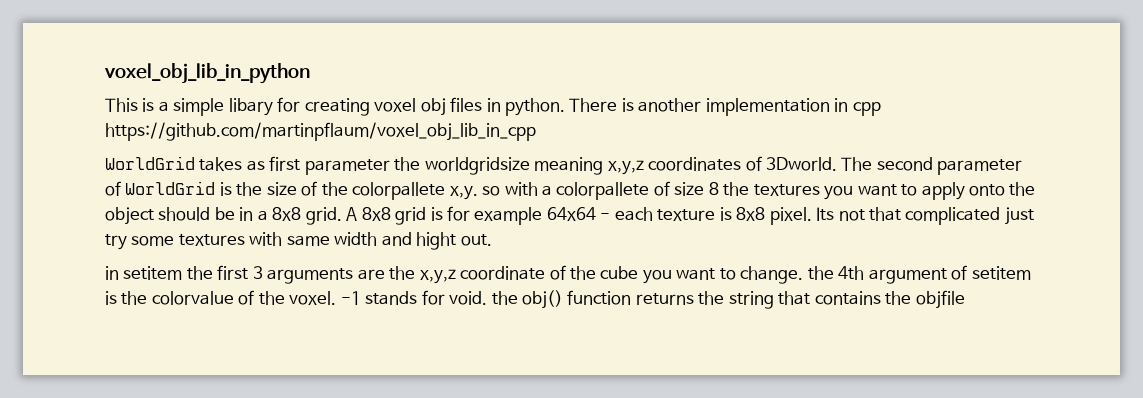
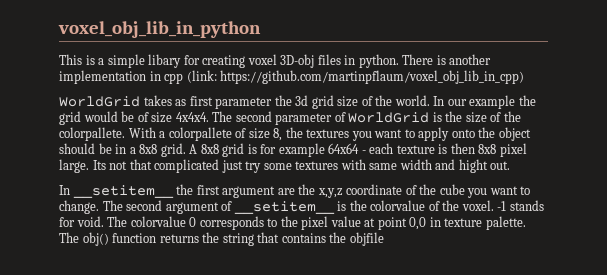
[420,98,446,116] obj -> [280,54,315,68] 3D-obj
[105,122,536,141] https://github.com/martinpflaum/voxel_obj_lib_in_cpp -> [186,70,525,84] (link: https://github.com/martinpflaum/voxel_obj_lib_in_cpp)
[424,156,837,175] worldgridsize meaning x,y,z coordinates of 3Dworld. -> [295,95,536,109] [59,111,209,125] 3d grid size of the world. In our example the grid would be of size 4x4x4.
[352,182,538,200] colorpallete x,y. so with -> [59,127,156,141] colorpallete. With
[708,182,719,195] 8 -> [273,128,283,141] 8,
[736,207,812,225] 8x8 pixel. -> [450,143,527,157] [59,159,89,173] then 8x8 pixel large.
[105,265,354,284] in setitem the first 3 arguments -> [59,184,276,198] In __setitem__ the first argument
[807,266,865,280] the 4th -> [102,200,163,211] The second
[971,266,1031,280] setitem -> [233,201,335,214] __setitem__
[491,291,518,305] the -> [107,216,526,230] [59,232,79,243] The colorvalue 0 corresponds to the pixel value at point 0,0 in texture palette. The

